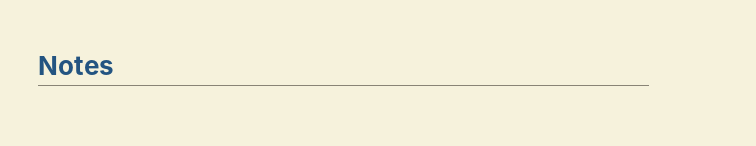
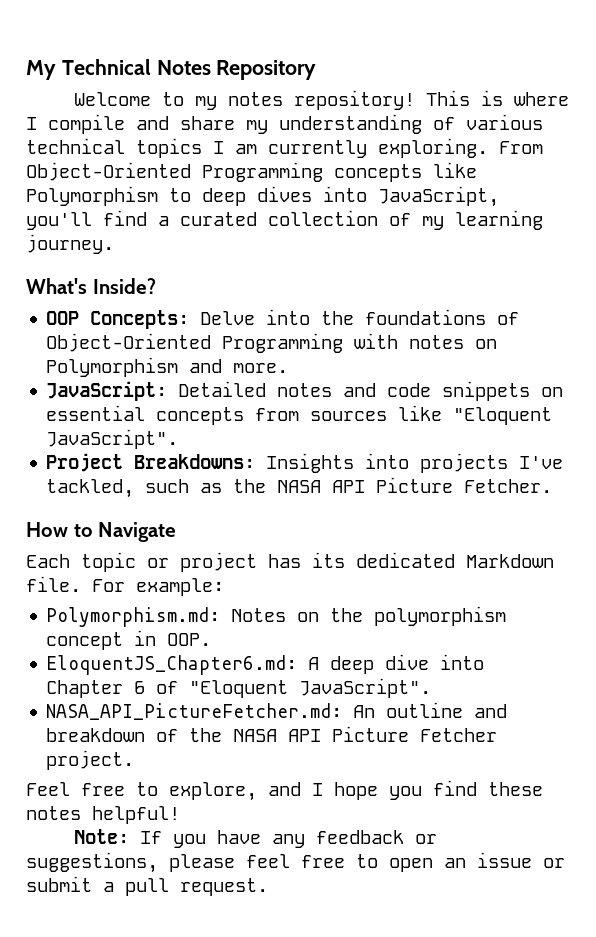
[38,56,114,75] Notes -> [26,59,317,80] [74,90,570,110] [26,114,543,134] [26,138,543,158] [26,162,477,182] [26,186,499,207] [26,210,543,230] [26,234,114,254] [26,278,156,294] [46,309,520,329] [46,333,498,353] [46,357,289,377] [46,381,564,401] [46,405,553,425] [46,429,179,449] [46,453,564,473] [46,477,553,498] [26,522,177,542] [26,552,554,572] [26,576,224,596] [46,606,507,627] [46,630,212,650] [46,654,485,675] [46,678,432,698] [46,702,508,720] [46,726,498,742] [46,750,135,770] [26,780,543,801] [26,806,180,824] [74,829,438,848] [26,852,565,873] [26,876,268,896] My Technical Notes Repository // Welcome to my notes repository! This is where I compile and share my understanding of various technical topics I am currently exploring. From Object-Oriented Programming concepts like Polymorphism to deep dives into JavaScript, you'll find a curated collection of my learning journey. // What's Inside? // OOP Concepts: Delve into the foundations of Object-Oriented Programming with notes on Polymorphism and more. // JavaScript: Detailed notes and code snippets on essential concepts from sources like "Eloquent JavaScript". // Project Breakdowns: Insights into projects I've tackled, such as the NASA API Picture Fetcher. // How to Navigate // Each topic or project has its dedicated Markdown file. For example: // Polymorphism.md: Notes on the polymorphism concept in OOP. // EloquentJS_Chapter6.md: A deep dive into Chapter 6 of "Eloquent JavaScript". // NASA_API_PictureFetcher.md: An outline and breakdown of the NASA API Picture Fetcher project. // Feel free to explore, and I hope you find these notes helpful! // Note: If you have any feedback or suggestions, please feel free to open an issue or submit a pull request.

